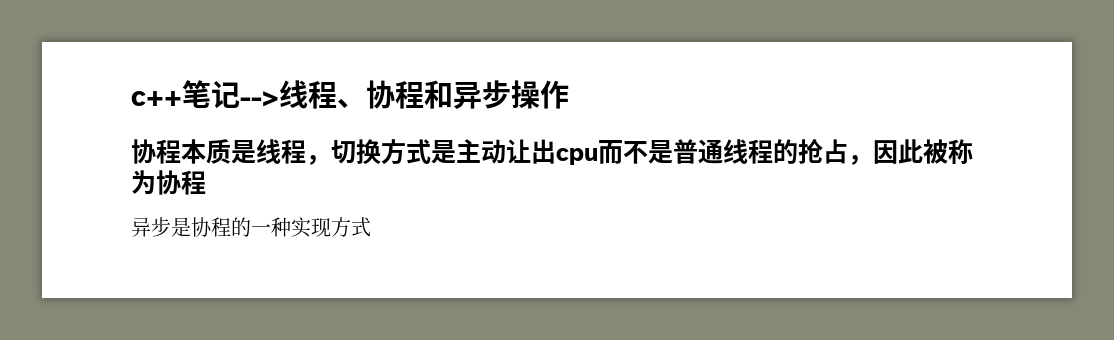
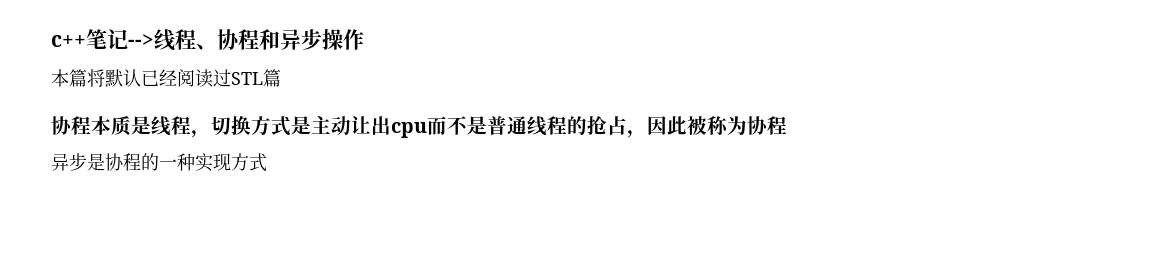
(569, 94) none -> [51,69,281,88] // 本篇将默认已经阅读过STL篇

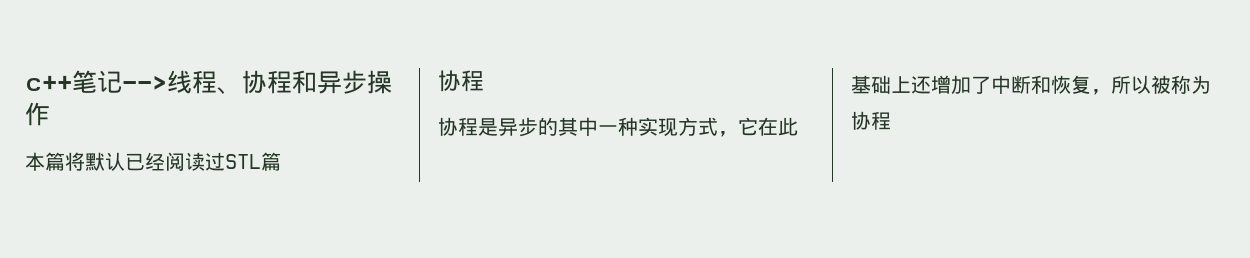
[91,115,787,138] [51,153,267,172] 本质是线程，切换方式是主动让出cpu而不是普通线程的抢占，因此被称为协程 // 异步是协程的一种实现方式 -> [438,117,798,137] [851,75,1211,95] [851,111,891,130] // 协程是异步的其中一种实现方式，它在此基础上还增加了中断和恢复，所以被称为协程

